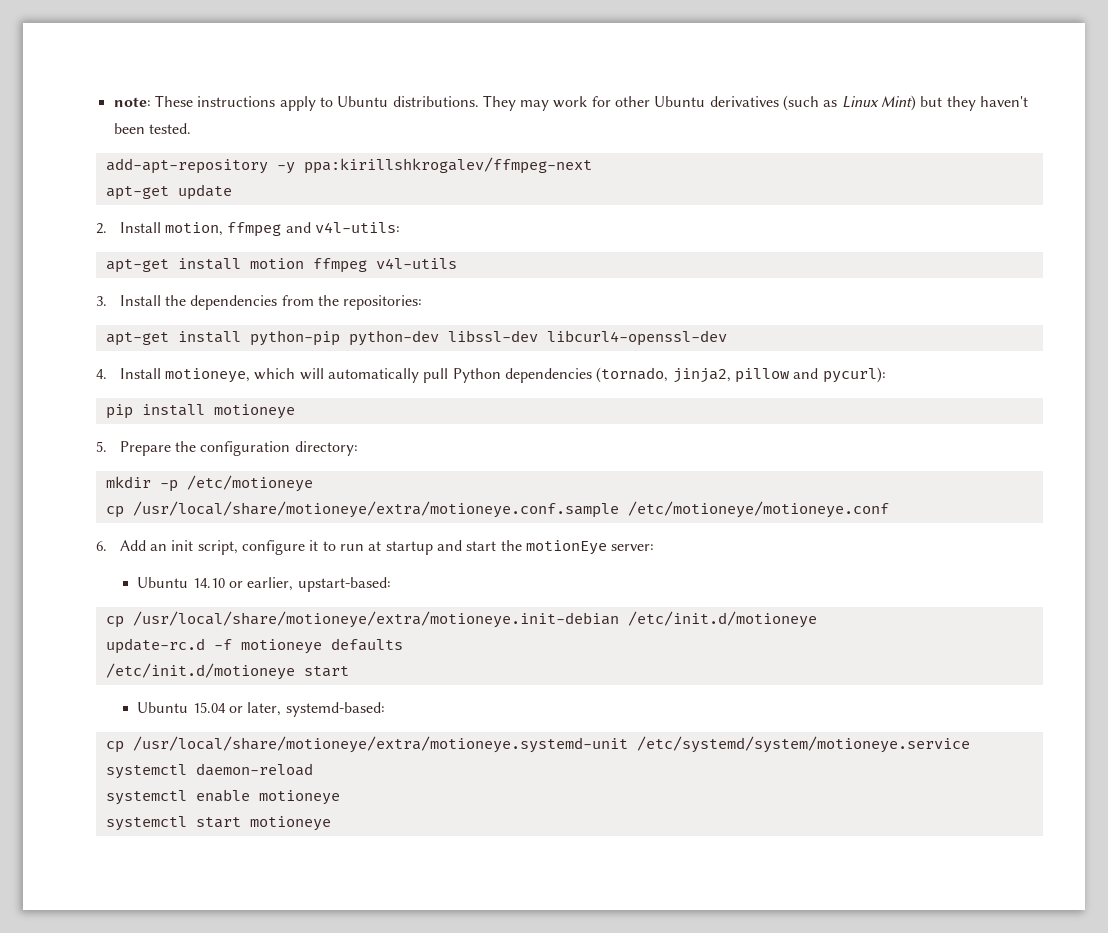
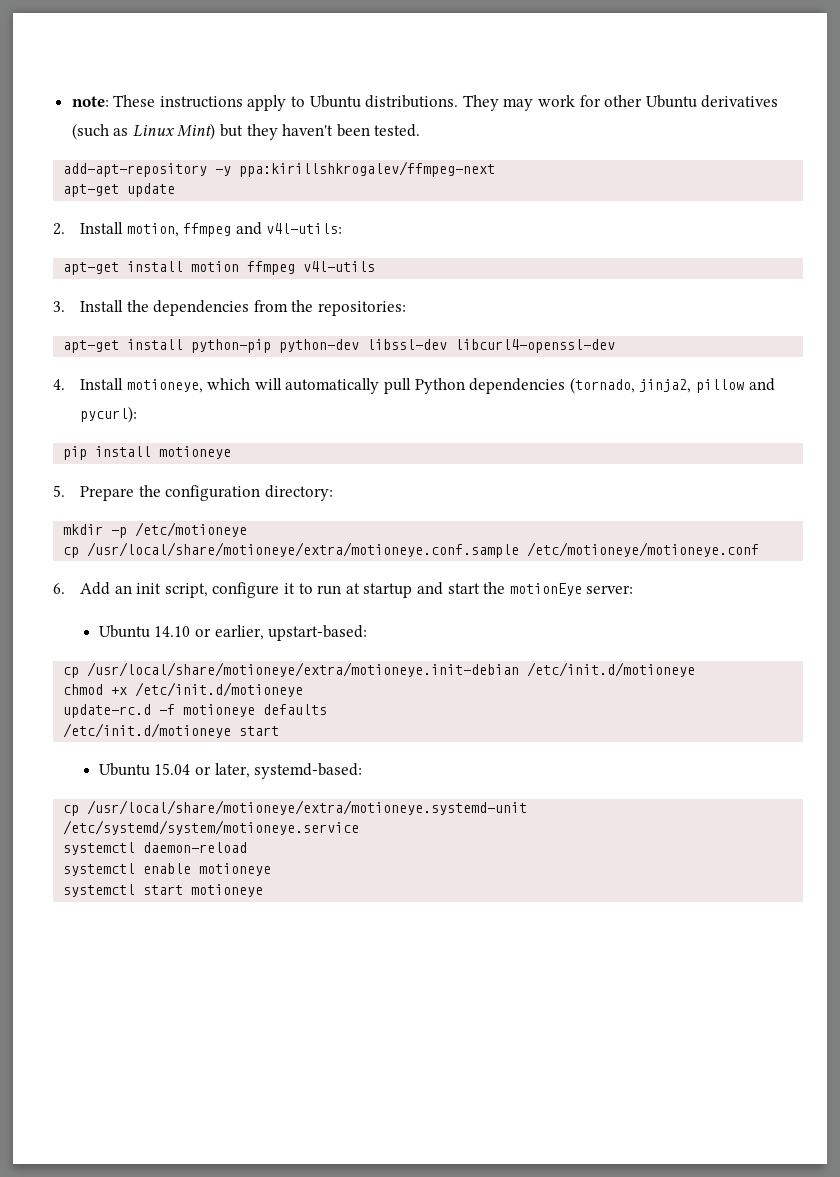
(817, 619) none -> [63,682,304,697] // chmod +x /etc/init.d/motioneye

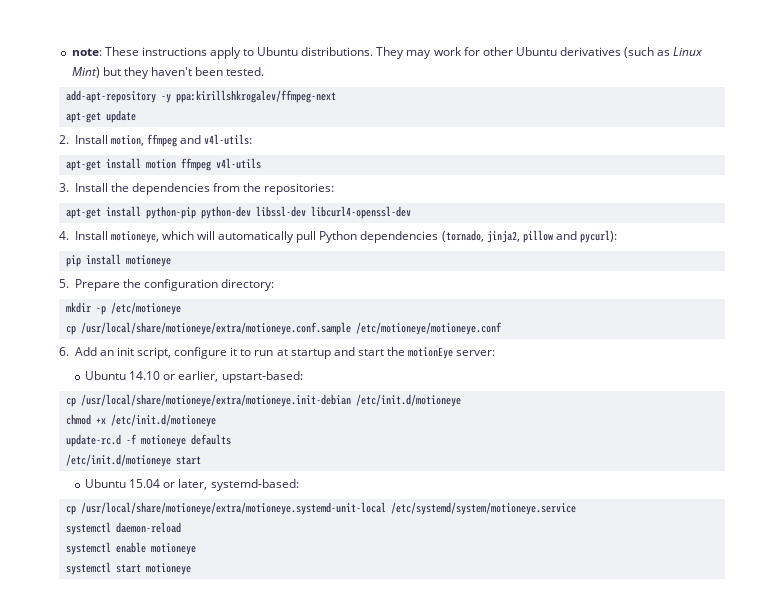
[87,800,528,815] /usr/local/share/motioneye/extra/motioneye.systemd-unit -> [80,502,386,515] /usr/local/share/motioneye/extra/motioneye.systemd-unit-local

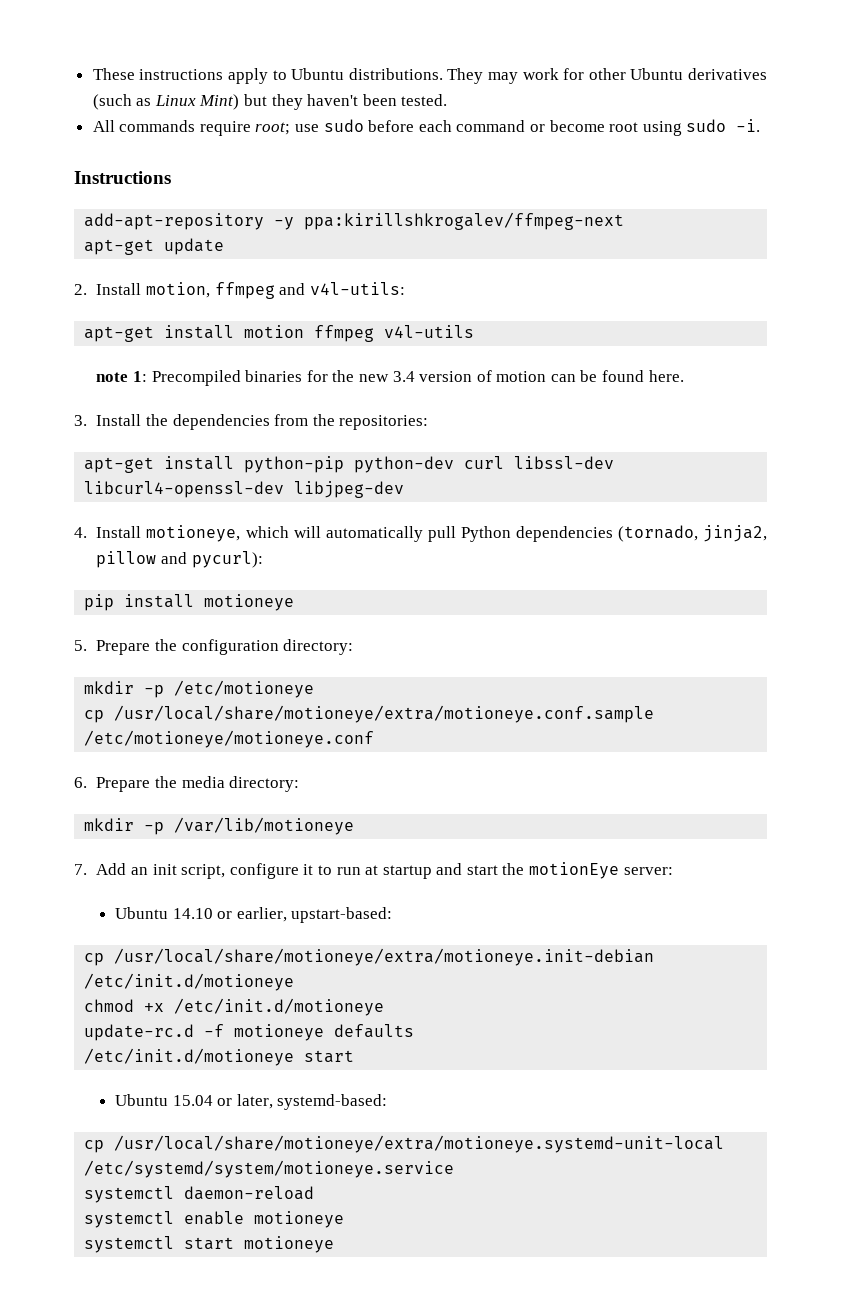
[71,48,102,56] note: -> (92, 74) none
(265, 71) none -> [92,119,761,136] [74,171,171,184] // All commands require root; use sudo before each command or become root using sudo -i. // Instructions
(261, 163) none -> [96,370,684,386] // note 1: Precompiled binaries for the new 3.4 version of motion can be found here.
(251, 212) none -> [464,456,505,469] curl
(411, 212) none -> [294,481,405,498] libjpeg-dev
(69, 351) none -> [96,776,300,792] [84,817,355,835] [74,864,87,875] Prepare the media directory: // mkdir -p /var/lib/motioneye // 7.

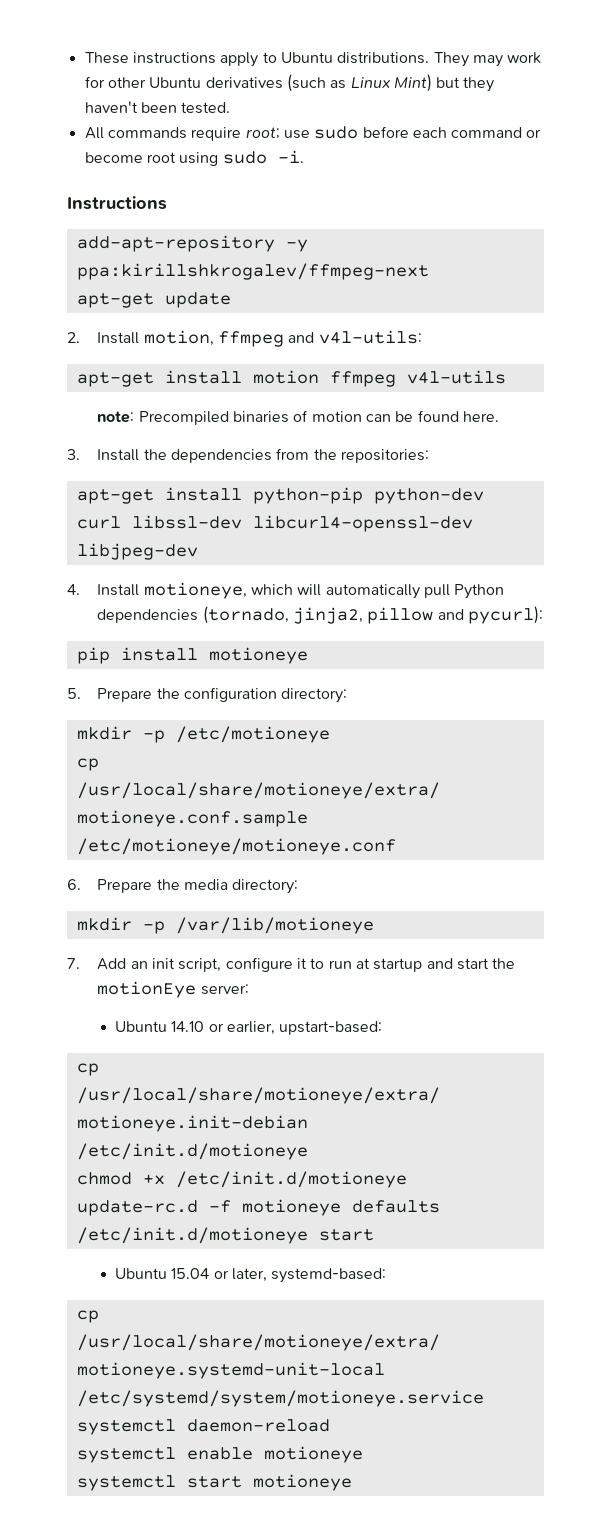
[96,370,473,386] note 1: Precompiled binaries for the new 3.4 version -> [97,411,290,425] note: Precompiled binaries

